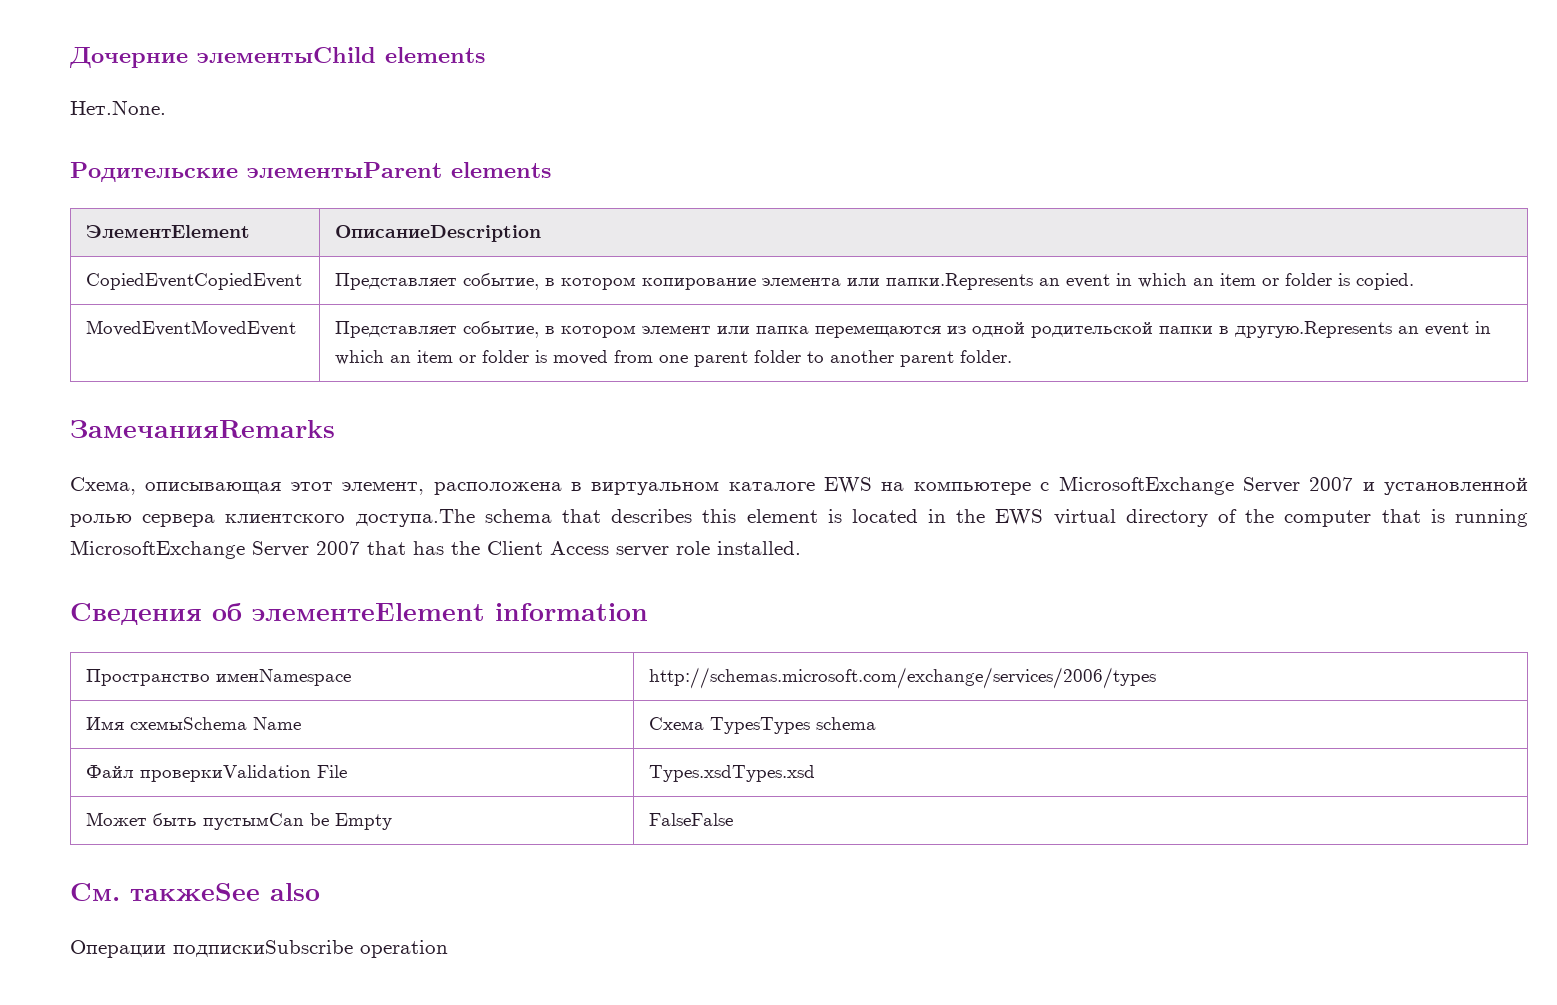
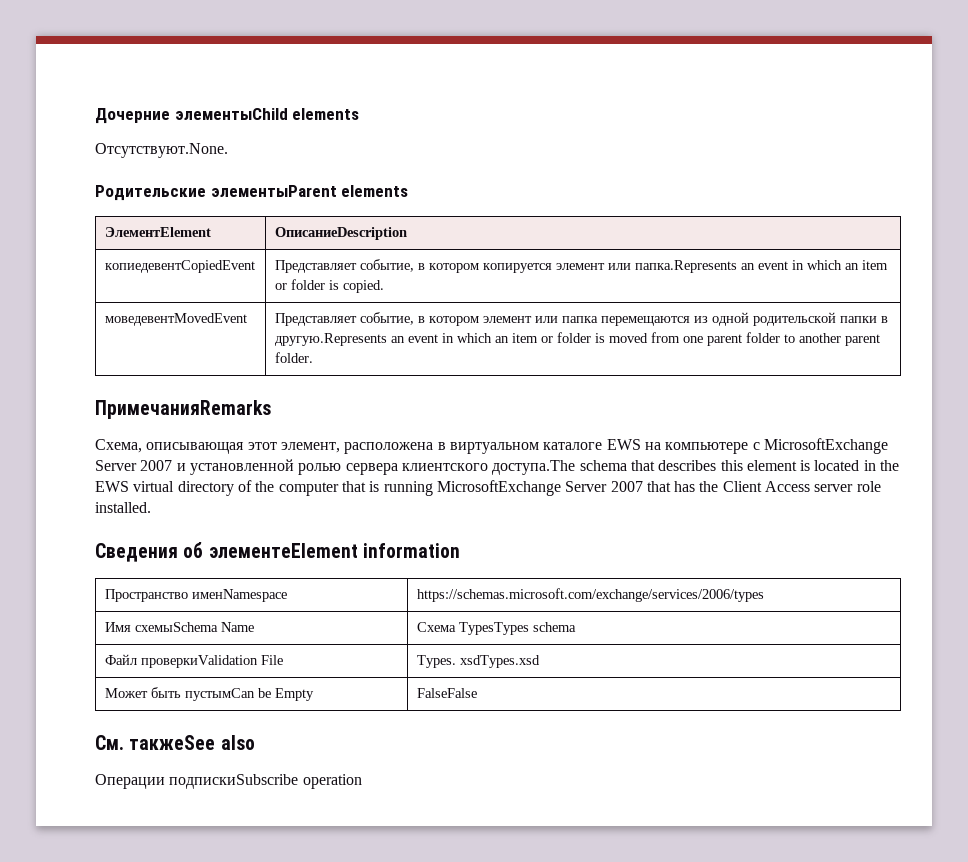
[70,100,166,115] Нет.None. -> [95,143,228,158] Отсутствуют.None.
[86,273,303,290] [335,273,1034,290] CopiedEventCopiedEvent | Представляет событие, в котором копирование элемента или папки.Represents -> [104,260,255,273] [274,259,737,273] копиедевентCopiedEvent | Представляет событие, в котором копируется элемент или папка.Represents
[86,320,297,336] MovedEventMovedEvent -> [104,313,247,326] моведевентMovedEvent
[70,420,335,438] ЗамечанияRemarks -> [95,400,271,419] ПримечанияRemarks
[649,667,1157,689] http://schemas.microsoft.com/exchange/services/2006/types -> [416,588,764,602] https://schemas.microsoft.com/exchange/services/2006/types
[649,765,816,782] Types.xsdTypes.xsd -> [416,655,540,668] Types. xsdTypes.xsd

